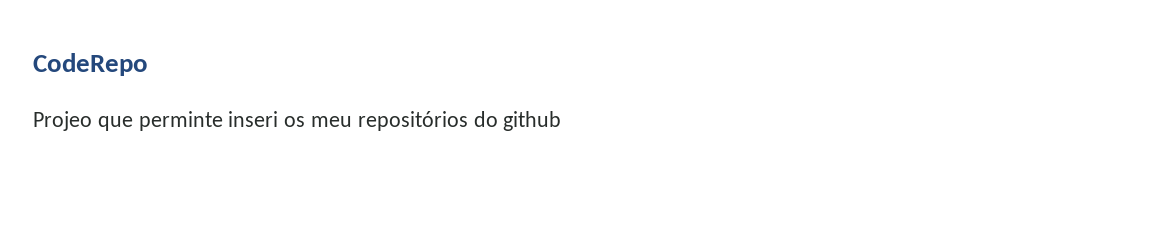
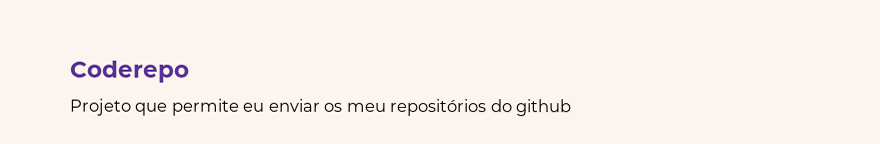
[33,53,148,76] [33,111,279,131] CodeRepo // Projeo que perminte inseri -> [69,60,190,83] [69,98,320,116] Coderepo // Projeto que permite eu enviar

